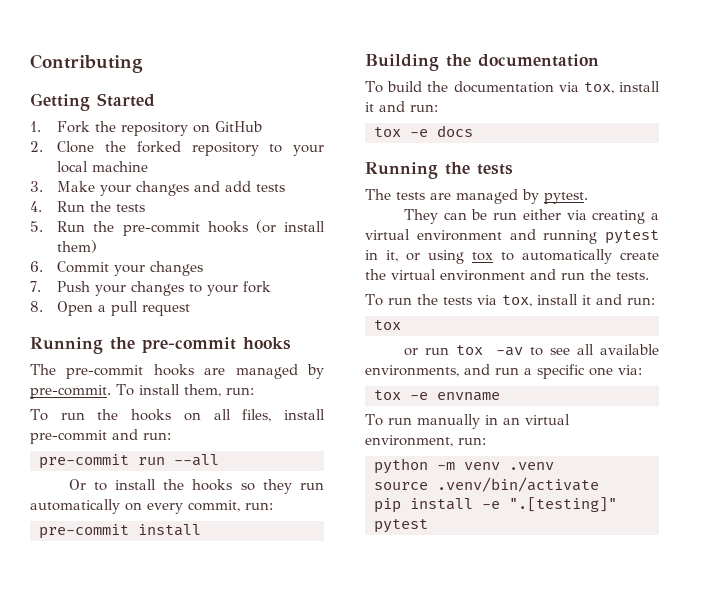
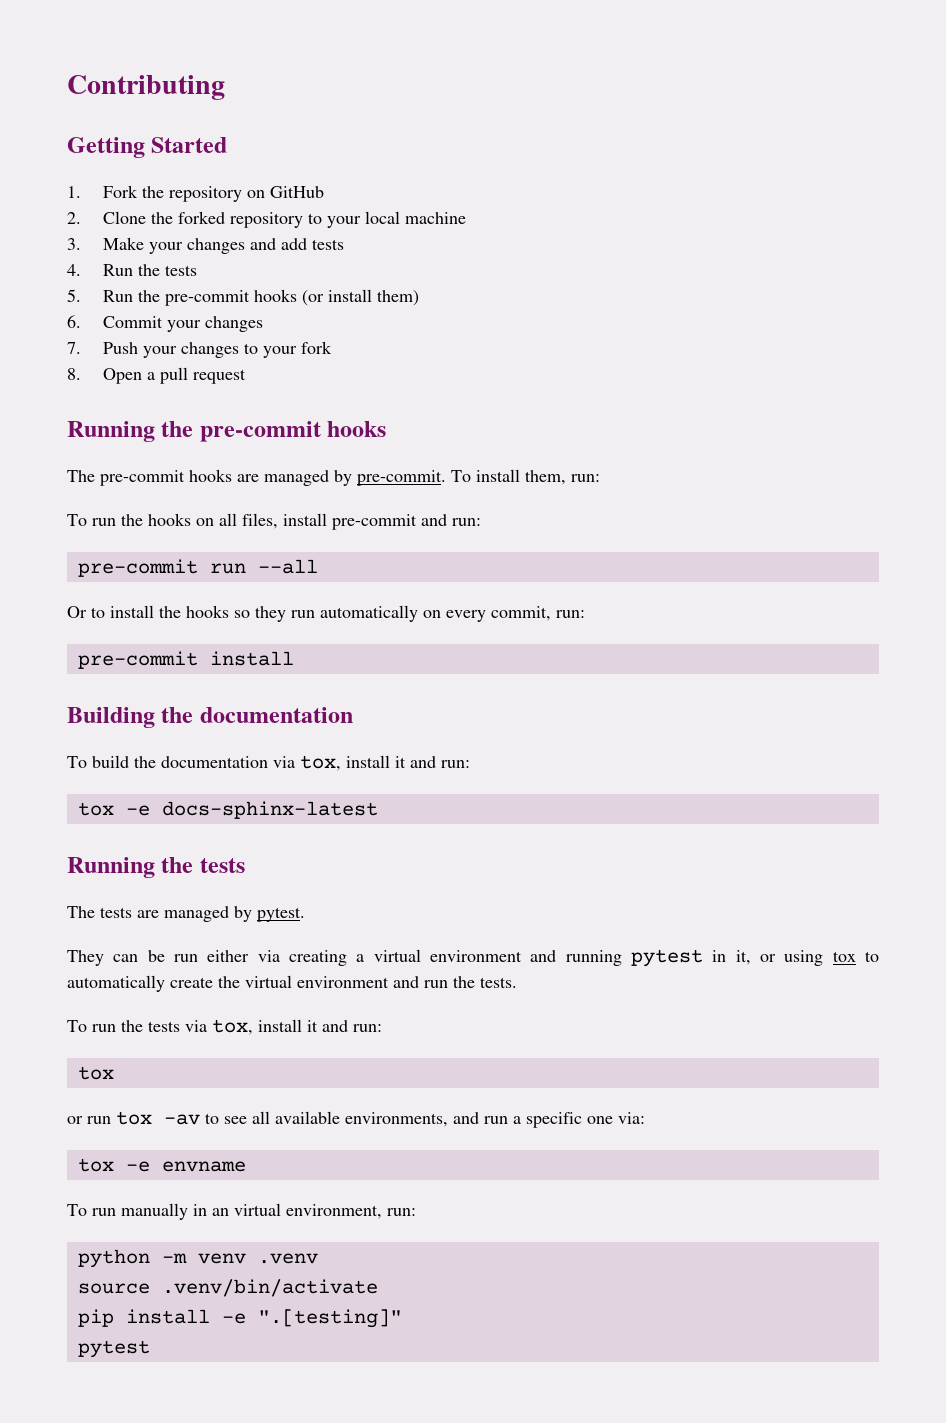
[437,125,473,137] docs -> [161,801,378,819] docs-sphinx-latest

